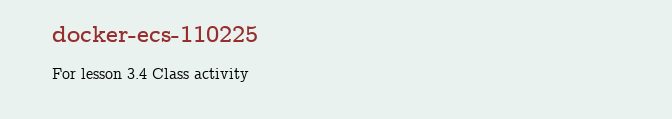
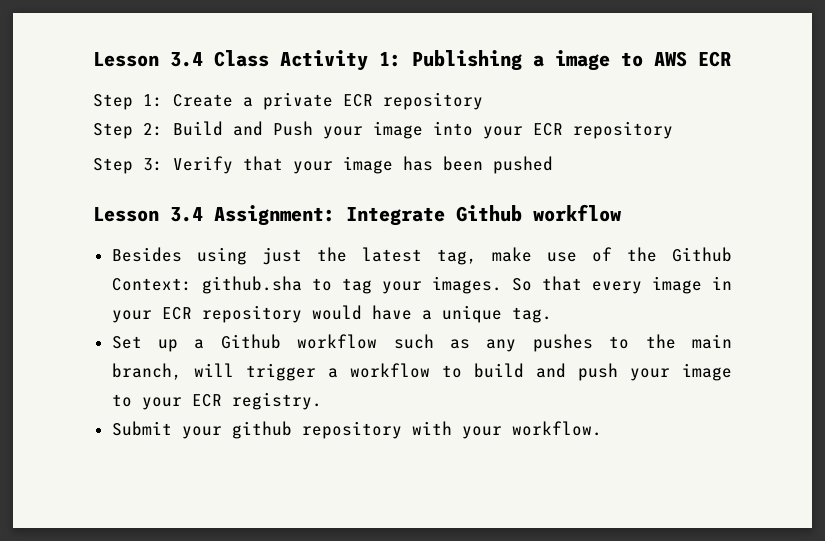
[52,26,258,42] [52,68,249,82] docker-ecs-110225 // For lesson 3.4 Class activity -> [93,50,731,71] [93,92,483,110] [93,121,673,139] [93,156,553,174] [93,204,621,226] [111,247,732,265] [111,276,732,294] [111,305,552,323] [111,334,732,352] [111,363,732,381] [111,392,322,410] [111,421,602,439] Lesson 3.4 Class Activity 1: Publishing a image to AWS ECR // Step 1: Create a private ECR repository // Step 2: Build and Push your image into your ECR repository // Step 3: Verify that your image has been pushed // Lesson 3.4 Assignment: Integrate Github workflow // Besides using just the latest tag, make use of the Github Context: github.sha to tag your images. So that every image in your ECR repository would have a unique tag. // Set up a Github workflow such as any pushes to the main branch, will trigger a workflow to build and push your image to your ECR registry. // Submit your github repository with your workflow.

